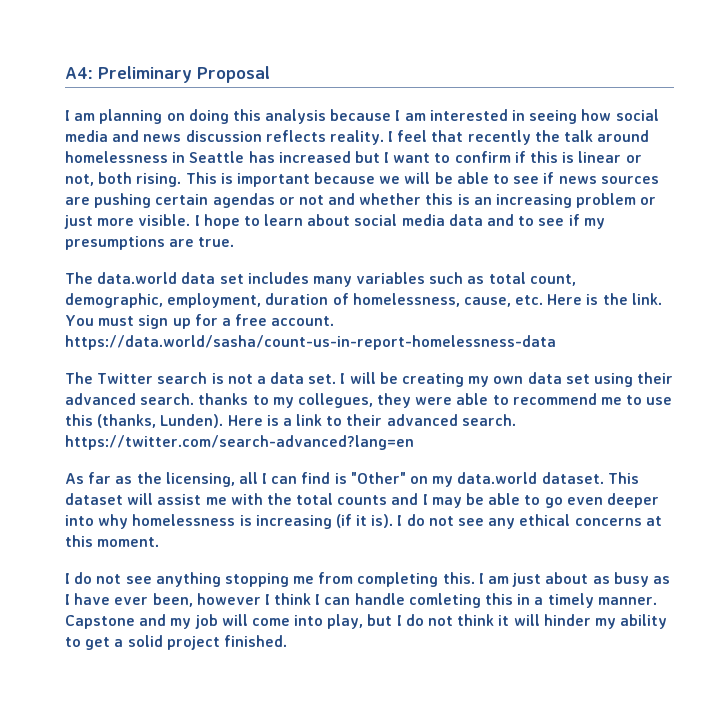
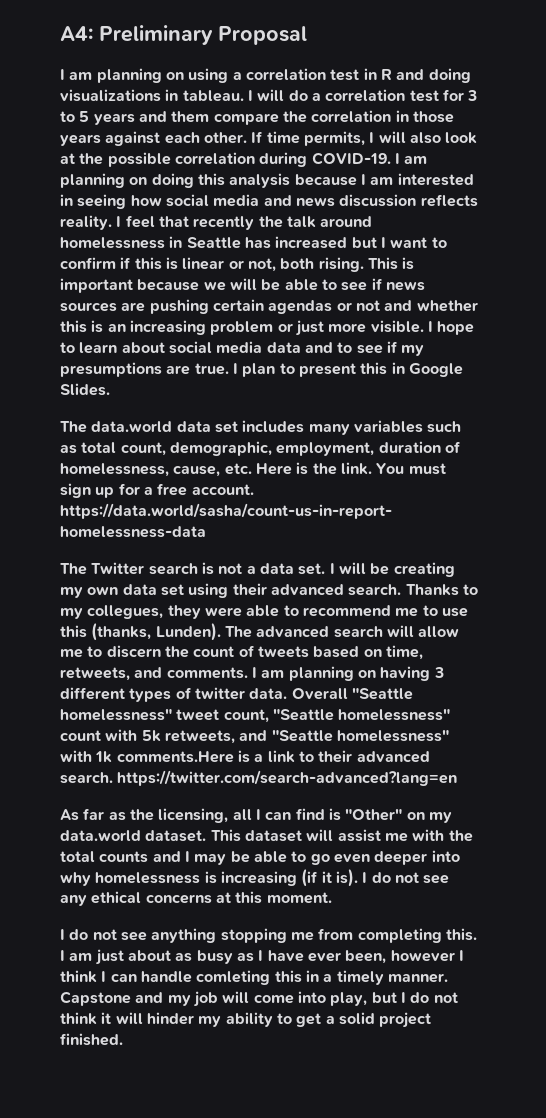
(185, 117) none -> [188,68,471,83] [60,89,478,102] [60,110,454,125] [60,131,478,146] [60,152,428,167] [60,173,148,188] using a correlation test in R and doing visualizations in tableau. I will do a correlation test for 3 to 5 years and them compare the correlation in those years against each other. If time permits, I will also look at the possible correlation during COVID-19. I am planning on
(235, 242) none -> [232,362,463,377] [60,383,110,396] I plan to present this in Google Slides.
[198,393,249,405] thanks -> [405,584,459,596] Thanks
[227,415,263,426] Here -> [224,625,460,638] [60,645,423,660] [60,666,444,681] [60,687,413,702] [60,709,451,723] [60,729,449,744] [60,750,234,763] The advanced search will allow me to discern the count of tweets based on time, retweets, and comments. I am planning on having 3 different types of twitter data. Overall "Seattle homelessness" tweet count, "Seattle homelessness" count with 5k retweets, and "Seattle homelessness" with 1k comments.Here

